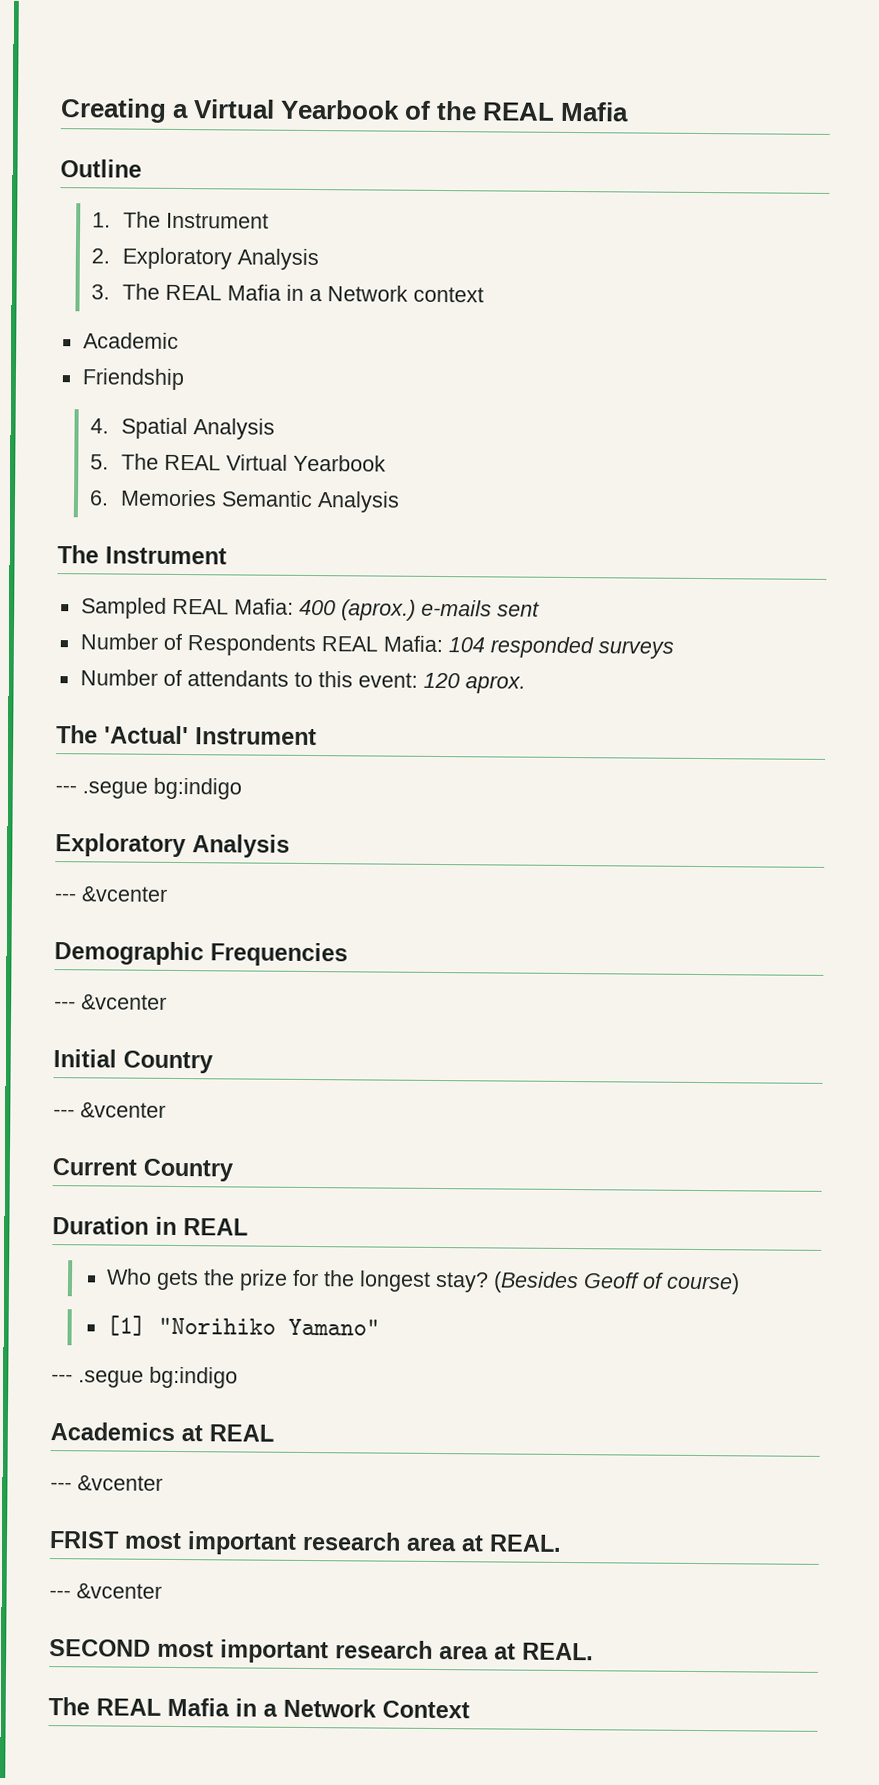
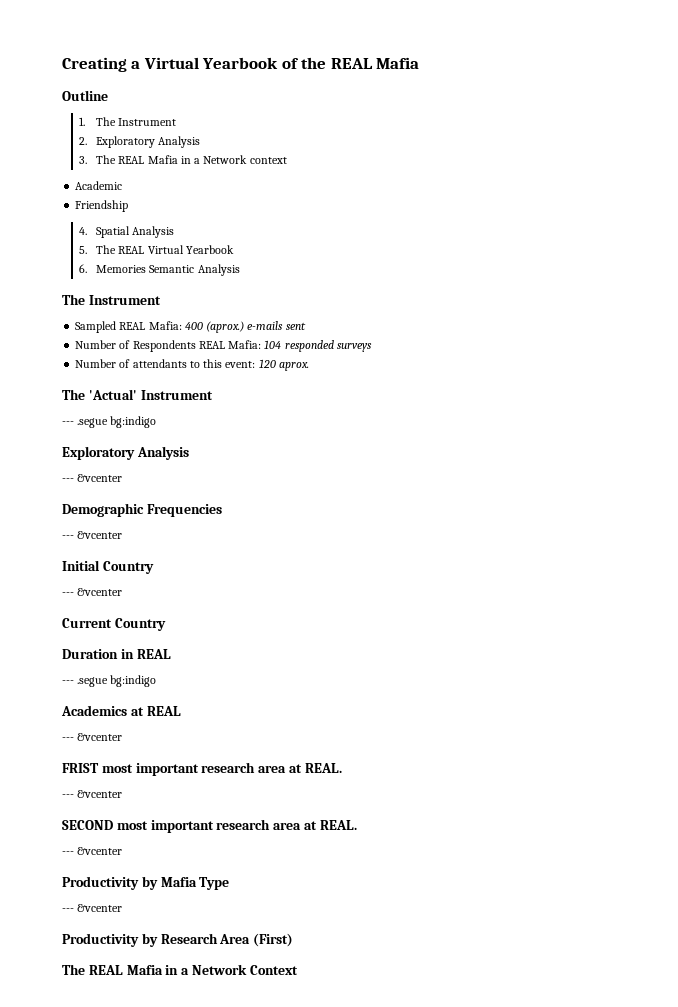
[106,1268,741,1295] [106,1315,381,1336] // Who gets the prize for the longest stay? (Besides Geoff of course) // [1] "Norihiko Yamano" -> (171, 654) none
(594, 1651) none -> [62,847,123,855] [62,876,230,890] [62,904,123,912] [62,933,294,947] // --- &vcenter // Productivity by Mafia Type // --- &vcenter // Productivity by Research Area (First)

